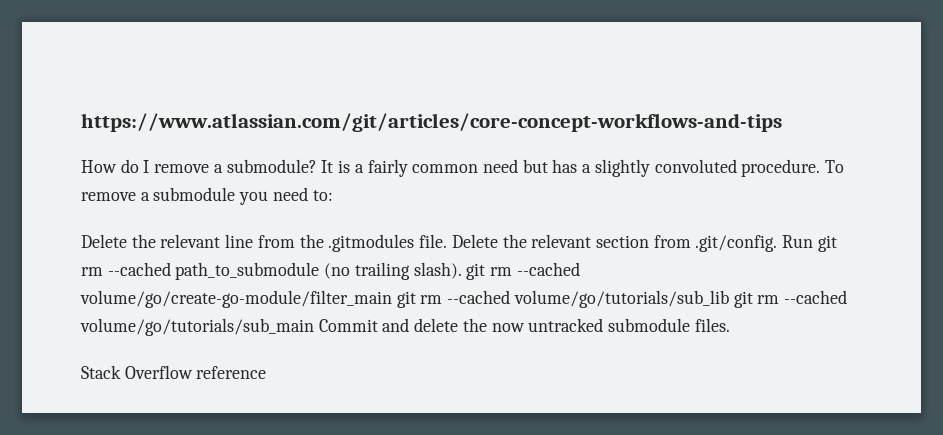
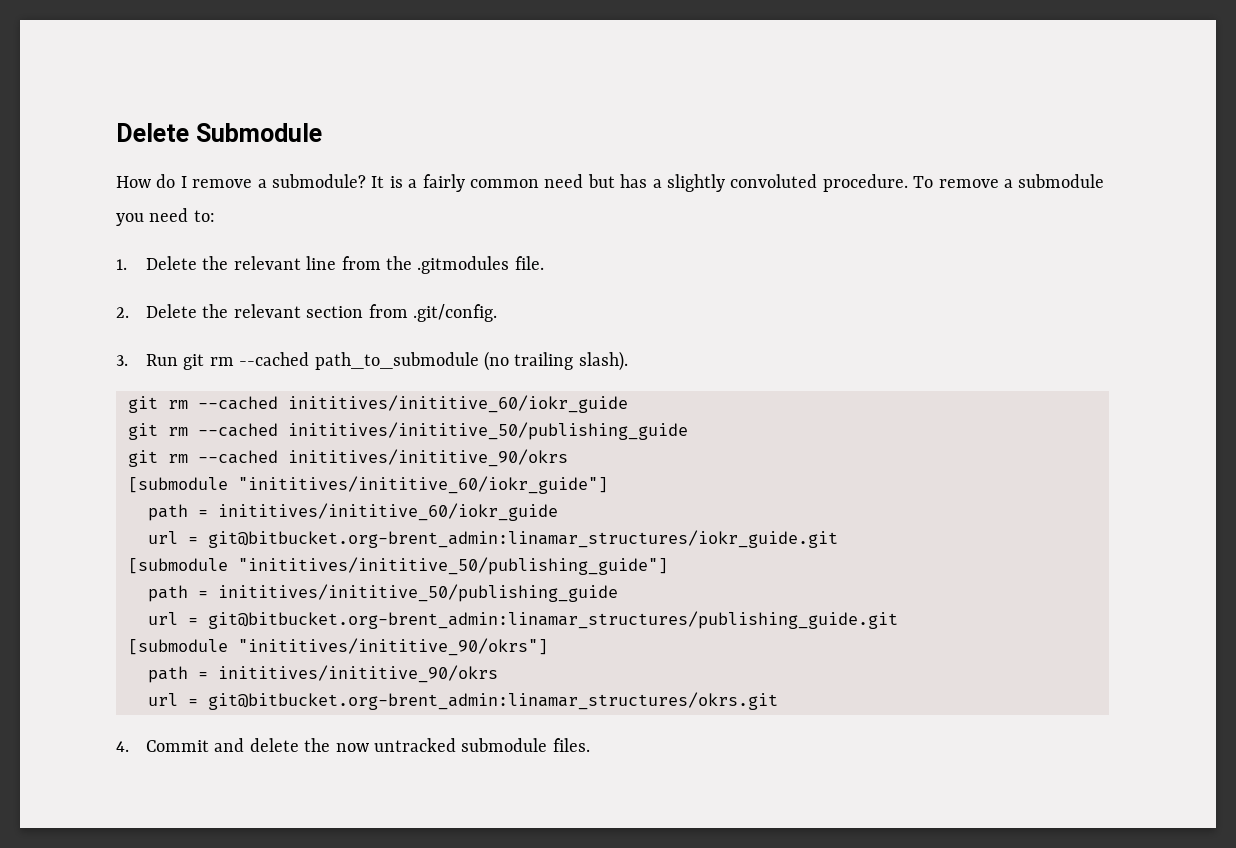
[81,113,782,132] https://www.atlassian.com/git/articles/core-concept-workflows-and-tips -> [116,123,322,142] Delete Submodule
(333, 195) none -> [116,259,127,270] 1.
(448, 241) none -> [116,307,129,318] // 2.
(778, 243) none -> [116,355,128,366] // 3.
[466,262,580,280] [80,290,848,308] [80,318,314,336] git rm --cached volume/go/create-go-module/filter_main git rm --cached volume/go/tutorials/sub_lib git rm --cached volume/go/tutorials/sub_main -> [128,395,628,413] [128,422,688,440] [128,449,568,467] [128,476,608,494] [148,503,558,521] [148,530,838,548] [128,557,668,575] [148,584,618,602] [148,611,898,629] [128,638,548,656] [148,665,498,683] [148,692,778,710] [116,741,129,752] // git rm --cached inititives/inititive_60/iokr_guide // git rm --cached inititives/inititive_50/publishing_guide // git rm --cached inititives/inititive_90/okrs // [submodule "inititives/inititive_60/iokr_guide"] // path = inititives/inititive_60/iokr_guide // url = git@bitbucket.org-brent_admin:linamar_structures/iokr_guide.git // [submodule "inititives/inititive_50/publishing_guide"] // path = inititives/inititive_50/publishing_guide // url = git@bitbucket.org-brent_admin:linamar_structures/publishing_guide.git // [submodule "inititives/inititive_90/okrs"] // path = inititives/inititive_90/okrs // url = git@bitbucket.org-brent_admin:linamar_structures/okrs.git // 4.
[81,365,267,379] // Stack Overflow reference -> (590, 745) none

